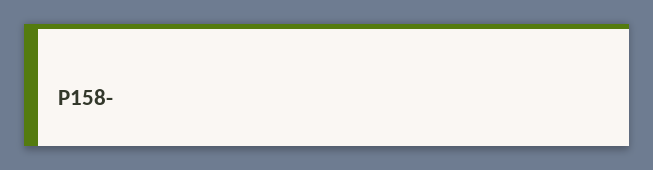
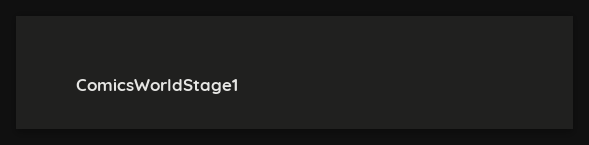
[58,89,113,105] P158- -> [76,79,238,94] ComicsWorldStage1

